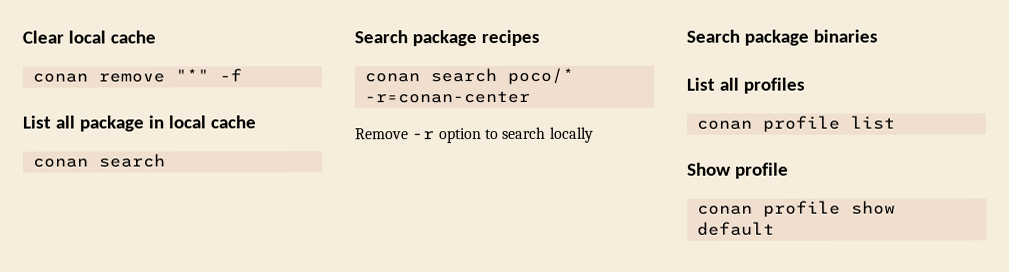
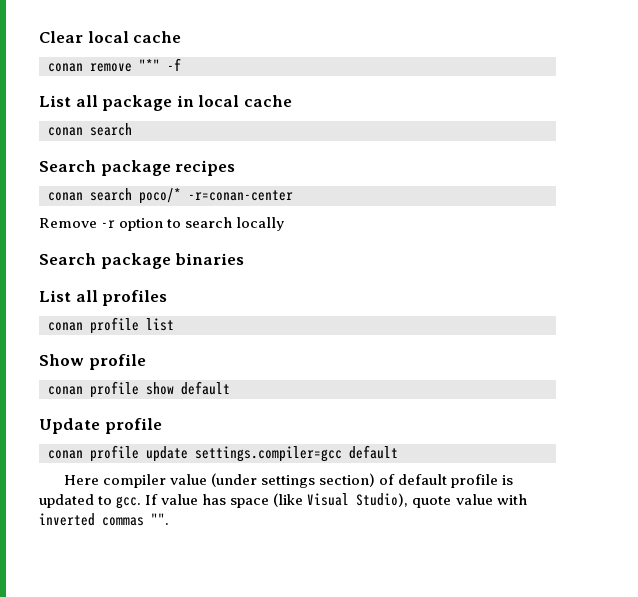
(775, 228) none -> [39,418,162,434] [48,445,398,462] [63,473,514,488] [39,493,527,509] [39,513,169,526] // Update profile // conan profile update settings.compiler=gcc default // Here compiler value (under settings section) of default profile is updated to gcc. If value has space (like Visual Studio), quote value with inverted commas "".

